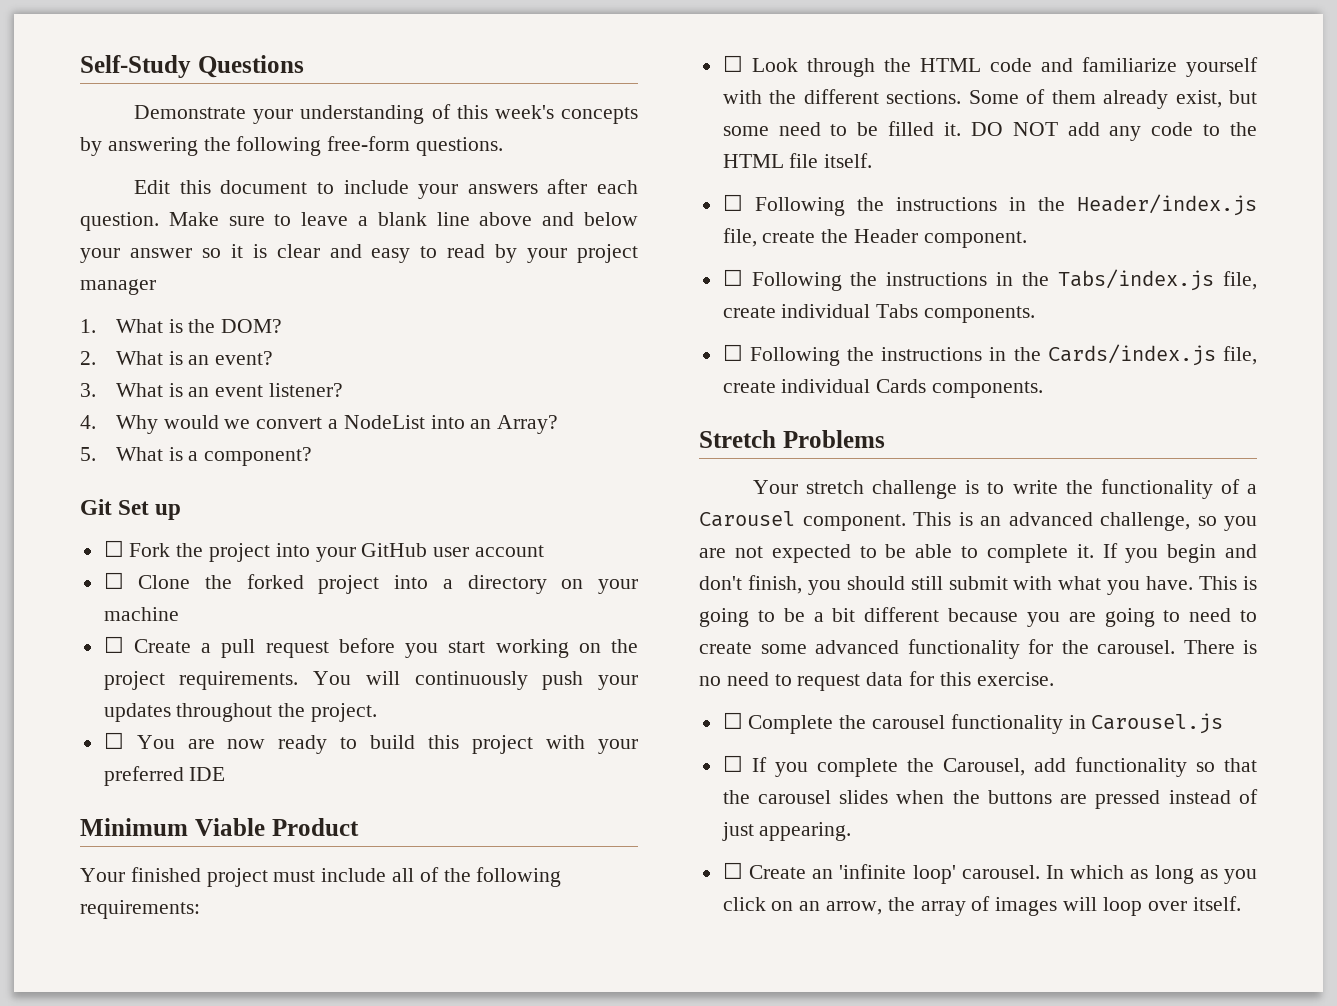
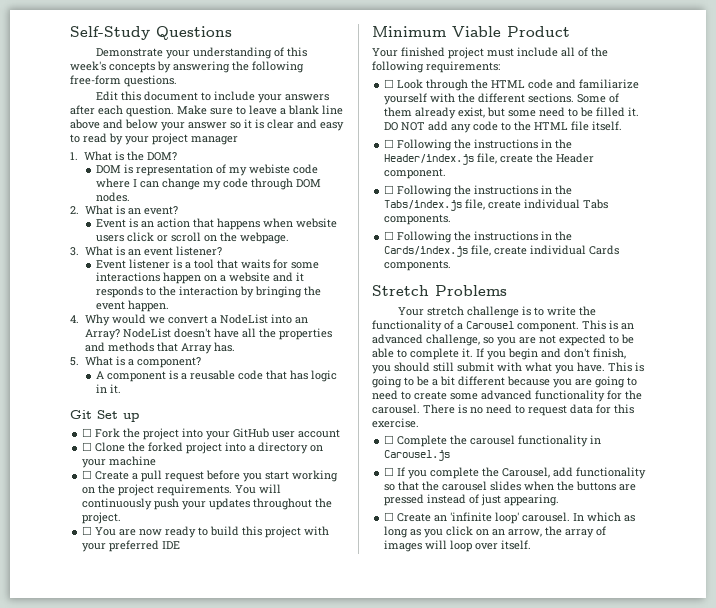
(283, 326) none -> [95,164,318,176] [95,178,321,190] [95,192,130,202] // DOM is representation of my webiste code where I can change my code through DOM nodes.
(274, 358) none -> [95,218,337,230] [95,232,289,244] // Event is an action that happens when website users click or scroll on the webpage.
(343, 390) none -> [95,259,319,269] [95,272,304,284] [95,286,321,298] [95,300,169,312] // Event listener is a tool that waits for some interactions happen on a website and it responds to the interaction by bringing the event happen.
(559, 424) none -> [122,328,332,340] [84,342,235,354] NodeList doesn't have all the properties and methods that Array has.
(313, 456) none -> [95,370,337,382] [95,384,121,394] // A component is a reusable code that has logic in it.

